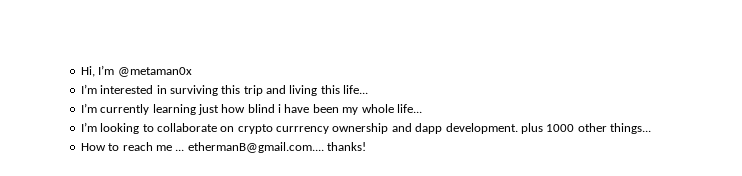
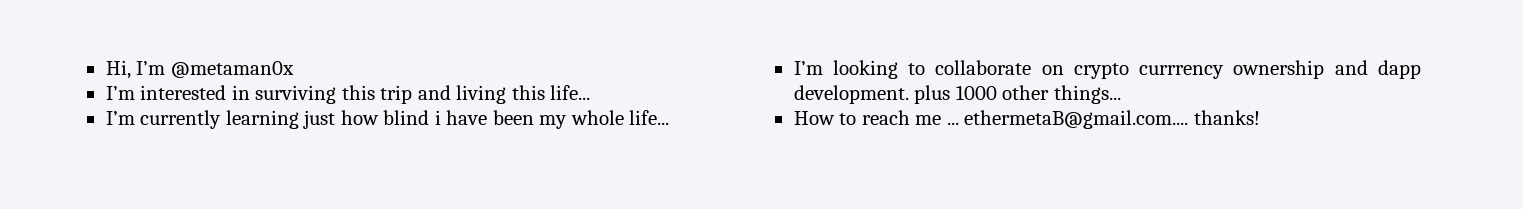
[187,142,324,153] ethermanB@gmail.com.... -> [964,110,1189,129] ethermetaB@gmail.com....

